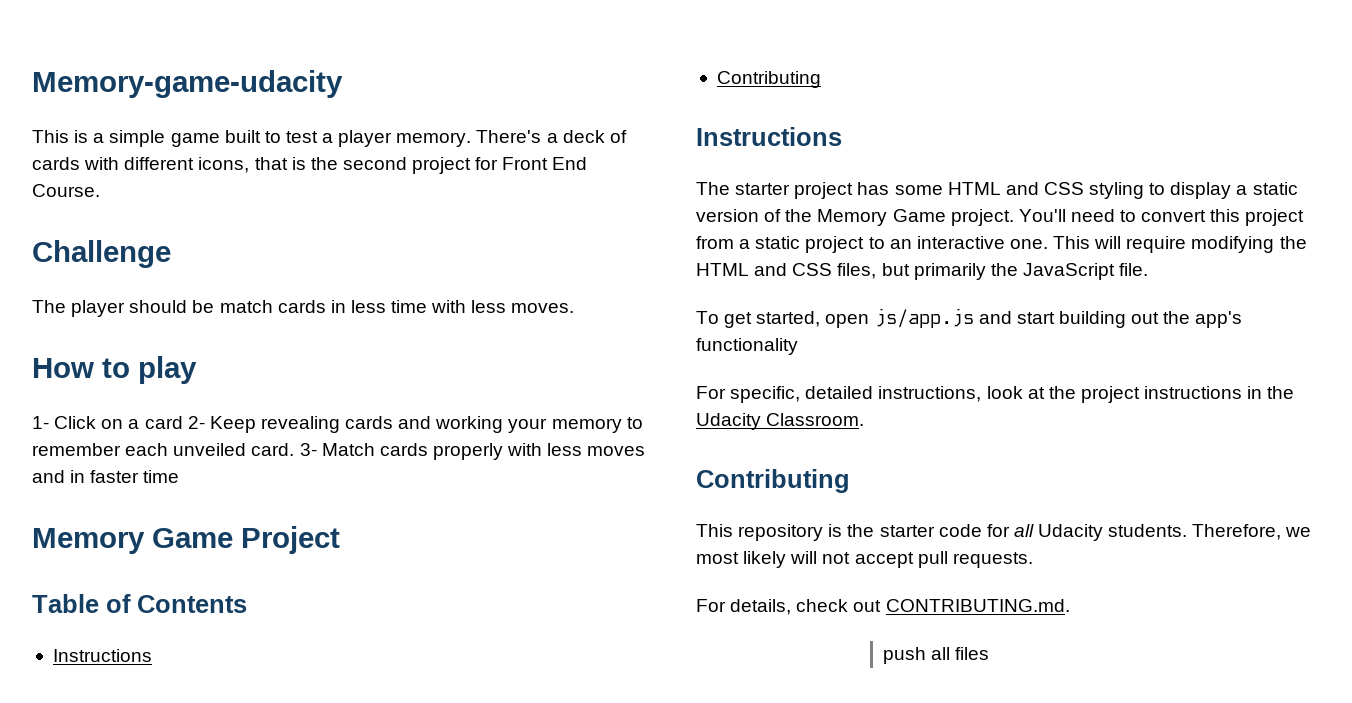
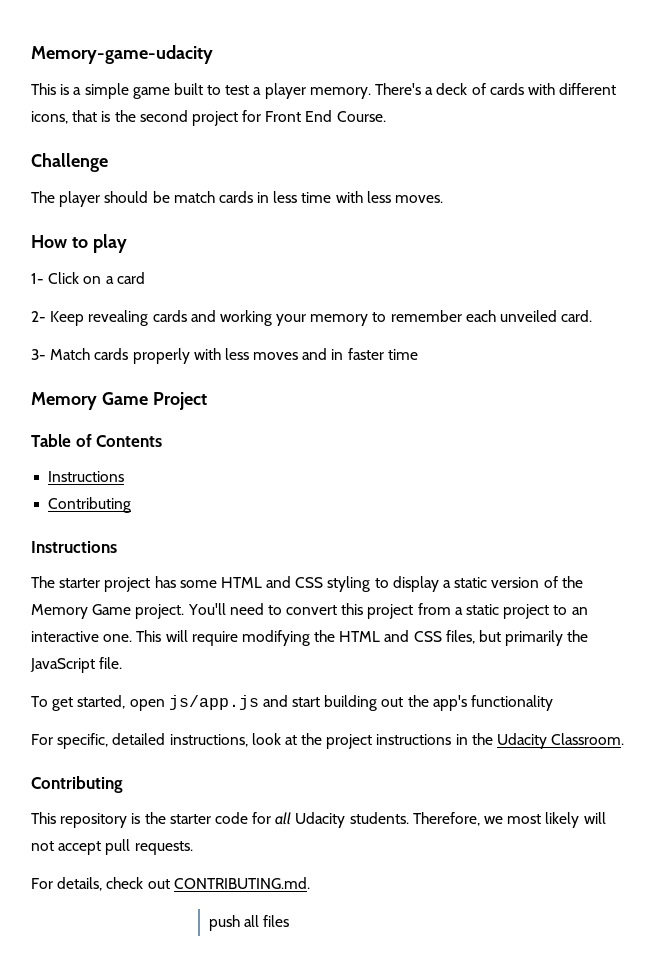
(183, 422) none -> (145, 278) //
(295, 449) none -> (593, 316) //

